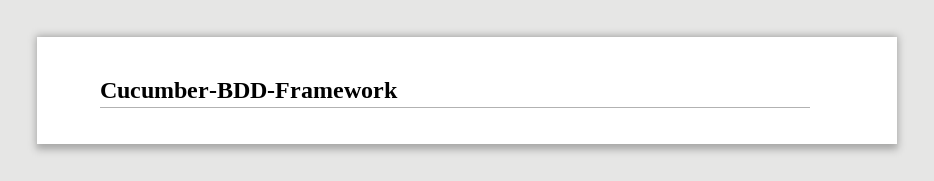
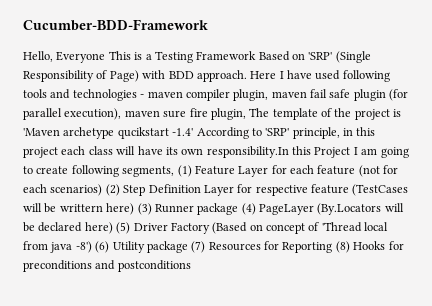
(398, 90) none -> [23,51,371,63] [23,70,390,82] [23,89,409,101] [23,108,402,120] [23,127,376,139] [23,146,409,158] [23,165,399,177] [23,184,409,196] [23,203,404,215] [23,222,389,234] [23,241,404,253] [23,260,191,272] // Hello, Everyone This is a Testing Framework Based on 'SRP' (Single Responsibility of Page) with BDD approach. Here I have used following tools and technologies - maven compiler plugin, maven fail safe plugin (for parallel execution), maven sure fire plugin, The template of the project is 'Maven archetype qucikstart -1.4' According to 'SRP' principle, in this project each class will have its own responsibility.In this Project I am going to create following segments, (1) Feature Layer for each feature (not for each scenarios) (2) Step Definition Layer for respective feature (TestCases will be writtern here) (3) Runner package (4) PageLayer (By.Locators will be declared here) (5) Driver Factory (Based on concept of 'Thread local from java -8') (6) Utility package (7) Resources for Reporting (8) Hooks for preconditions and postconditions

